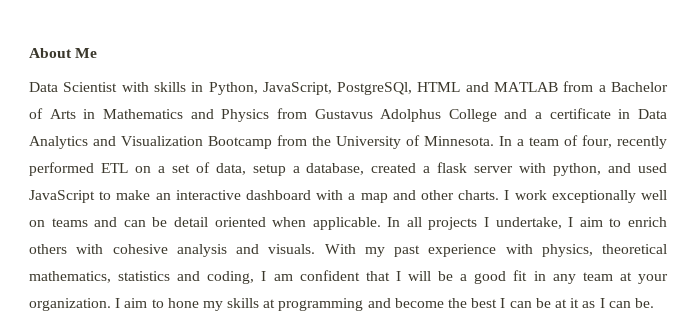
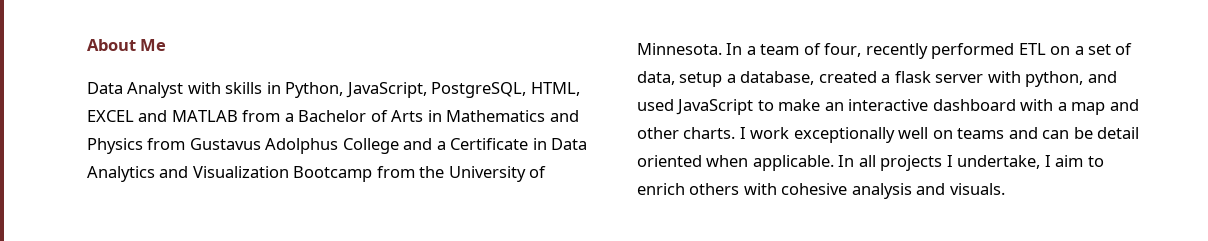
[63,82,118,92] Scientist -> [127,82,184,98] Analyst
[337,82,461,95] PostgreSQl, HTML -> [431,82,580,98] [87,110,134,122] PostgreSQL, HTML, EXCEL
[549,108,611,119] certificate -> [450,138,529,150] Certificate
[324,244,667,257] [29,270,668,284] [29,298,654,311] With my past experience with physics, theoretical mathematics, statistics and coding, I am confident that I will be a good fit in any team at your organization. I aim to hone my skills at programming and become the best I can be at it as I can be. -> (1005, 189) none

